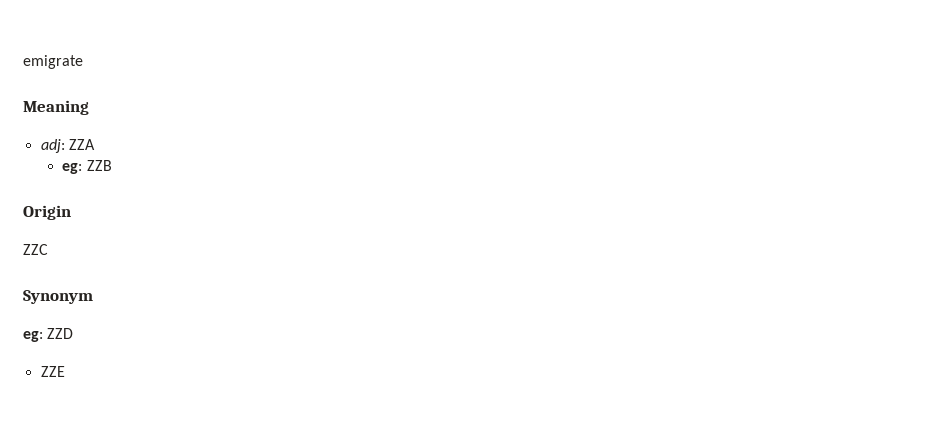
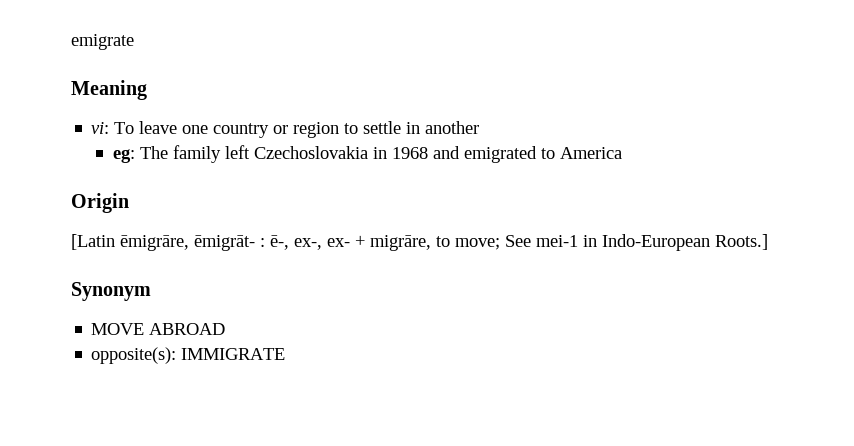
[40,139,95,153] [62,160,112,174] [23,205,71,220] [23,244,48,255] [23,290,93,304] [23,328,74,342] [40,366,65,377] adj: ZZA // eg: ZZB // Origin // ZZC // Synonym // eg: ZZD // ZZE -> [91,121,480,138] [113,145,623,163] [71,193,129,213] [71,234,768,251] [71,282,151,301] [91,323,226,335] [91,347,286,364] vi: To leave one country or region to settle in another // eg: The family left Czechoslovakia in 1968 and emigrated to America // Origin // [Latin ēmigrāre, ēmigrāt- : ē-, ex-, ex- + migrāre, to move; See mei-1 in Indo-European Roots.] // Synonym // MOVE ABROAD // opposite(s): IMMIGRATE

